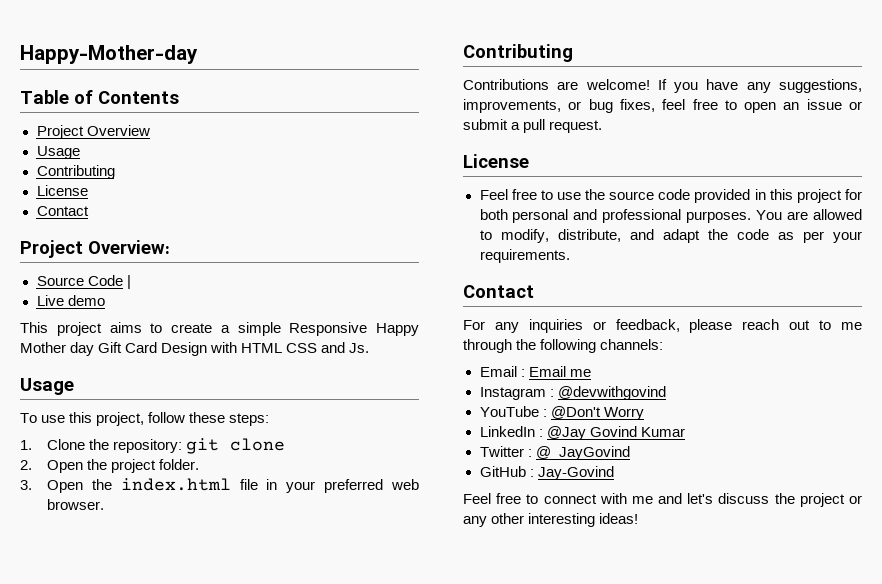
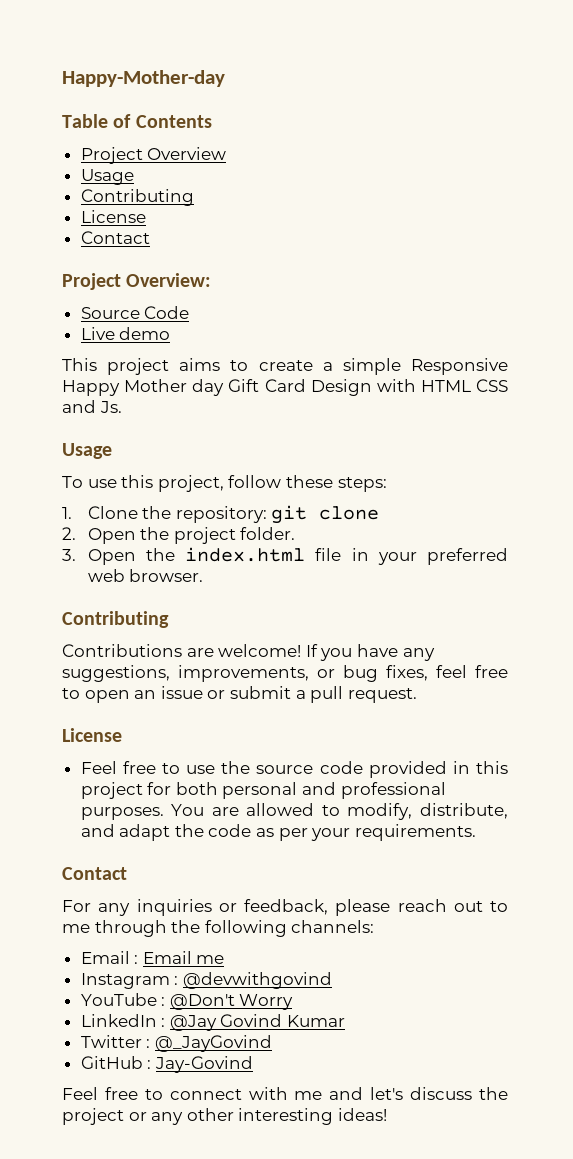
[126,275,131,289] | -> (190, 312) none

